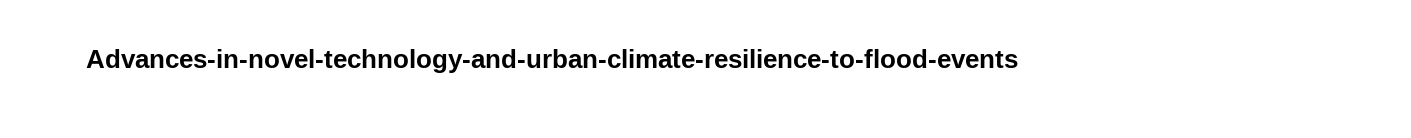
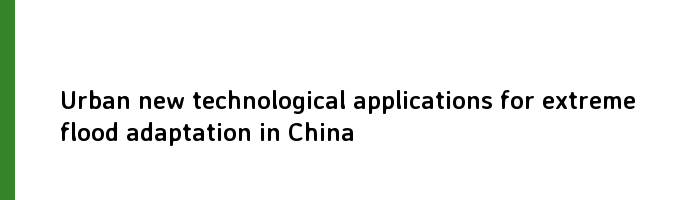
[86,49,1018,73] Advances-in-novel-technology-and-urban-climate-resilience-to-flood-events -> [60,90,636,114] [60,122,355,146] Urban new technological applications for extreme flood adaptation in China

